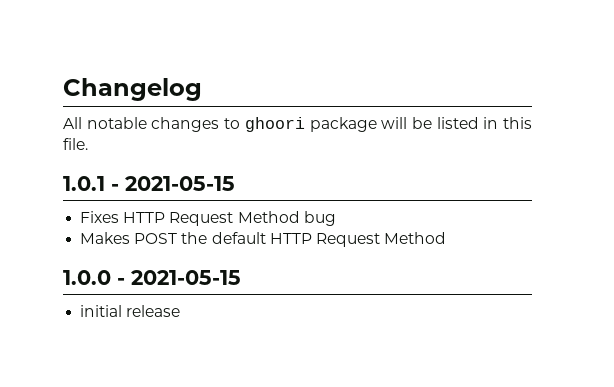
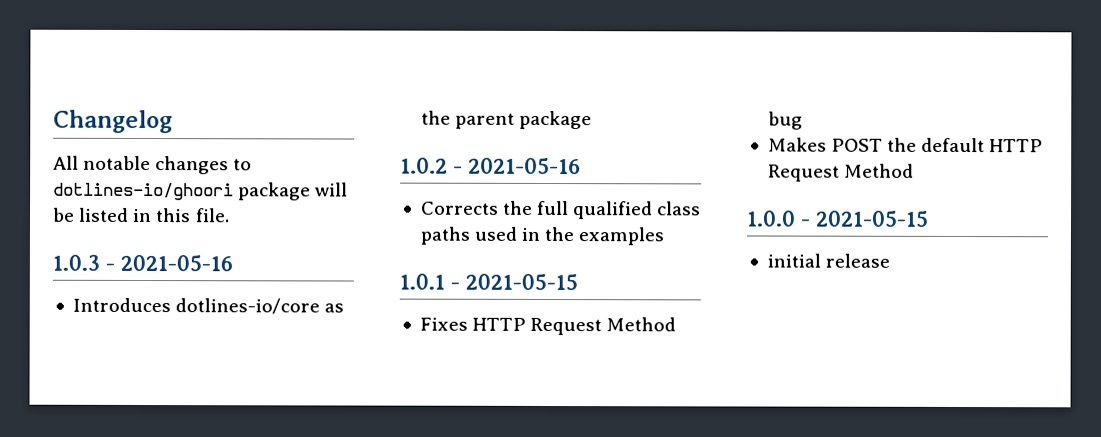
[244,117,305,132] ghoori -> [53,182,234,201] dotlines-io/ghoori
(88, 144) none -> [52,254,233,272] [72,297,345,315] [420,110,593,130] [400,157,581,175] [420,200,702,220] [419,226,665,246] // 1.0.3 - 2021-05-16 // Introduces dotlines-io/core as the parent package // 1.0.2 - 2021-05-16 // Corrects the full qualified class paths used in the examples

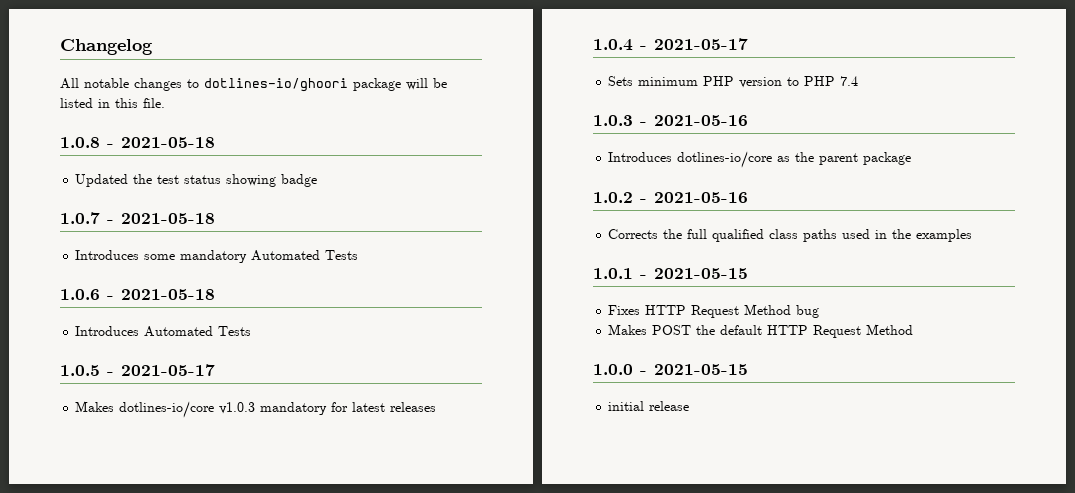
(230, 215) none -> [60,137,215,148] [75,174,318,187] [60,212,215,224] [75,250,359,263] [60,289,215,300] [75,326,252,337] [60,364,215,376] [75,401,437,418] [593,38,748,51] [608,76,859,88] // 1.0.8 - 2021-05-18 // Updated the test status showing badge // 1.0.7 - 2021-05-18 // Introduces some mandatory Automated Tests // 1.0.6 - 2021-05-18 // Introduces Automated Tests // 1.0.5 - 2021-05-17 // Makes dotlines-io/core v1.0.3 mandatory for latest releases // 1.0.4 - 2021-05-17 // Sets minimum PHP version to PHP 7.4

